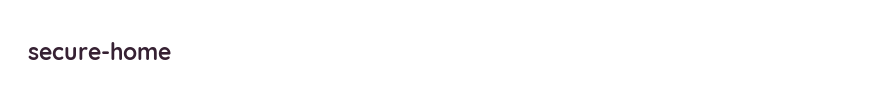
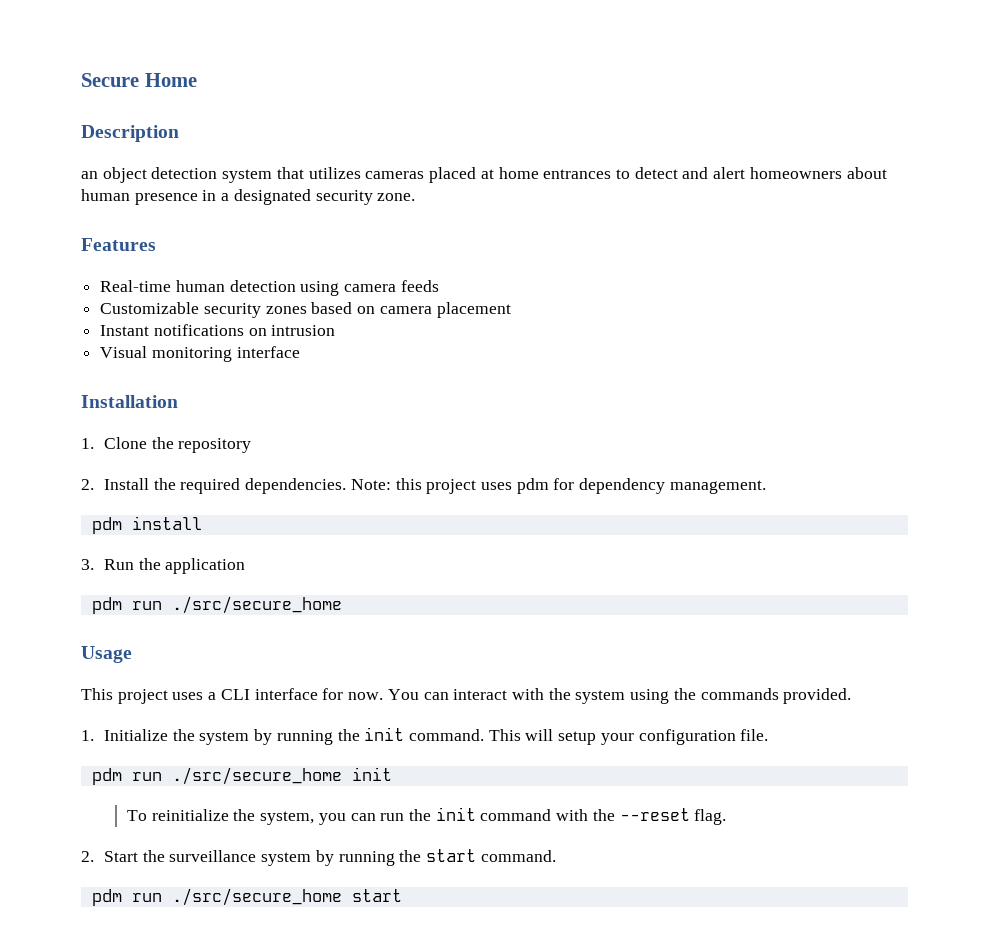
[28,42,171,60] secure-home -> [81,73,197,87] [81,125,179,142] [81,167,887,183] [81,189,416,205] [81,238,156,251] [100,280,439,296] [100,302,511,318] [100,324,336,336] [100,346,300,362] [81,395,178,408] [81,437,252,453] [81,478,766,494] [91,516,202,534] [81,558,246,574] [91,596,342,614] [81,646,132,663] [81,688,852,704] [81,727,769,745] [91,767,392,785] [126,807,727,825] [81,849,556,866] [91,888,402,906] Secure Home // Description // an object detection system that utilizes cameras placed at home entrances to detect and alert homeowners about human presence in a designated security zone. // Features // Real-time human detection using camera feeds // Customizable security zones based on camera placement // Instant notifications on intrusion // Visual monitoring interface // Installation // 1. Clone the repository // 2. Install the required dependencies. Note: this project uses pdm for dependency management. // pdm install // 3. Run the application // pdm run ./src/secure_home // Usage // This project uses a CLI interface for now. You can interact with the system using the commands provided. // 1. Initialize the system by running the init command. This will setup your configuration file. // pdm run ./src/secure_home init // To reinitialize the system, you can run the init command with the --reset flag. // 2. Start the surveillance system by running the start command. // pdm run ./src/secure_home start

